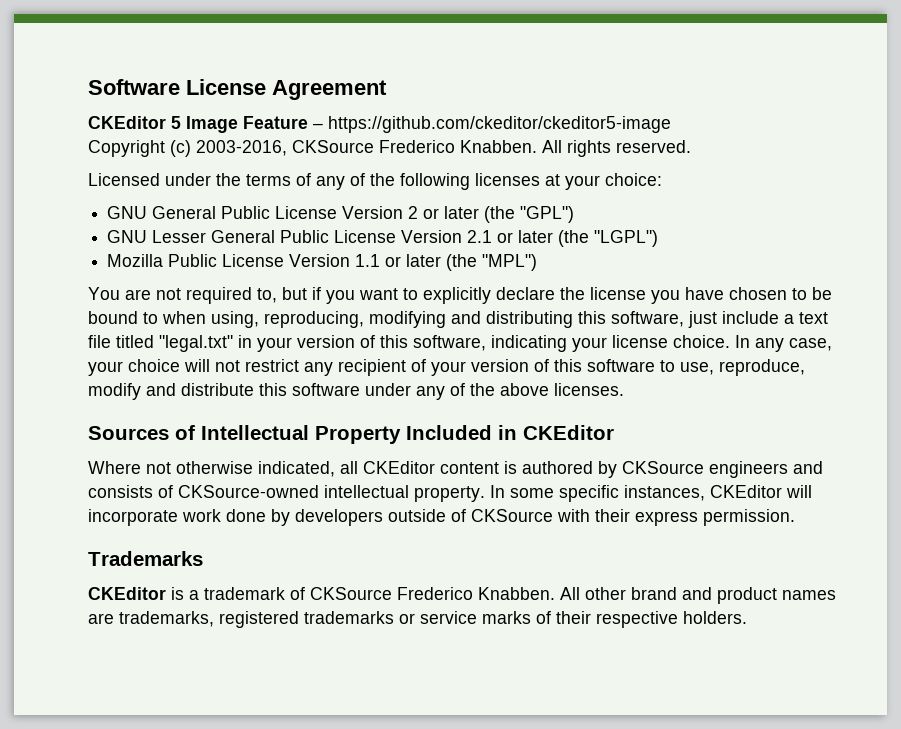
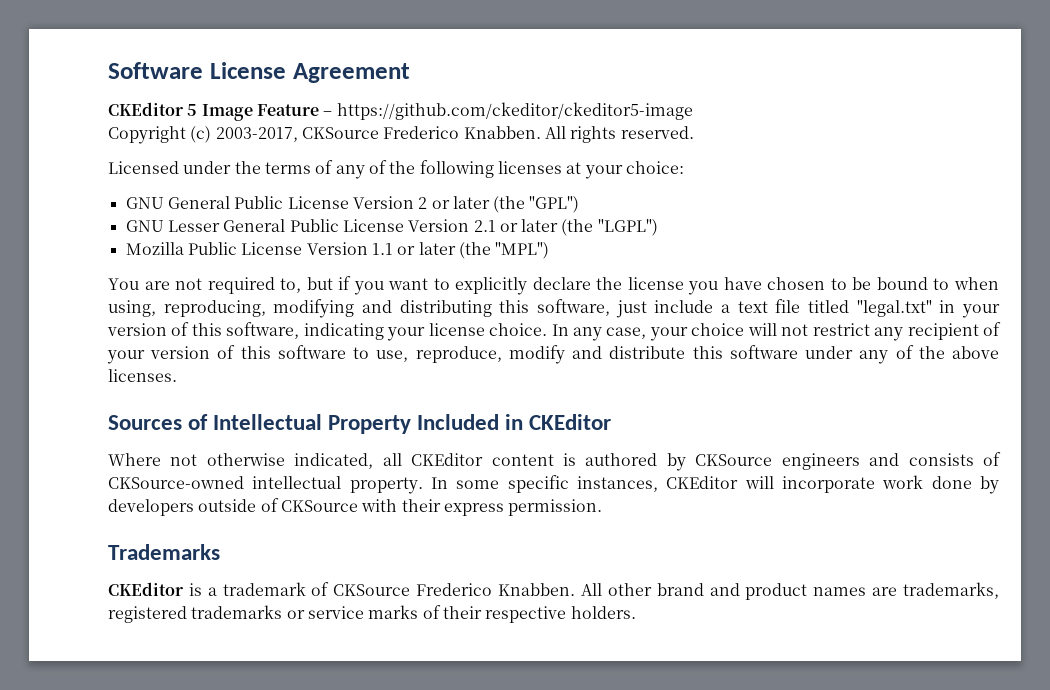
[196,140,287,156] 2003-2016, -> [215,127,298,142] 2003-2017,

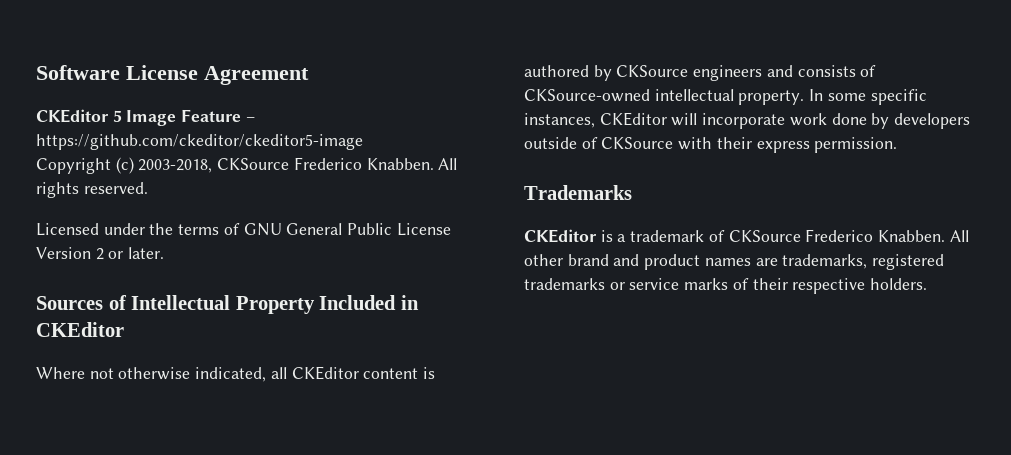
[215,127,298,142] 2003-2017, -> [138,159,213,173] 2003-2018,
[335,160,684,179] any of the following licenses at your choice: // -> (240, 229) none
[452,196,580,213] [125,219,658,236] [125,242,550,259] [108,276,999,295] [108,299,1000,318] [107,322,1002,341] [107,345,1000,364] [108,369,177,382] later (the "GPL") // GNU Lesser General Public License Version 2.1 or later (the "LGPL") // Mozilla Public License Version 1.1 or later (the "MPL") // You are not required to, but if you want to explicitly declare the license you have chosen to be bound to when using, reproducing, modifying and distributing this software, just include a text file titled "legal.txt" in your version of this software, indicating your license choice. In any case, your choice will not restrict any recipient of your version of this software to use, reproduce, modify and distribute this software under any of the above licenses. -> [128,247,165,259] later.

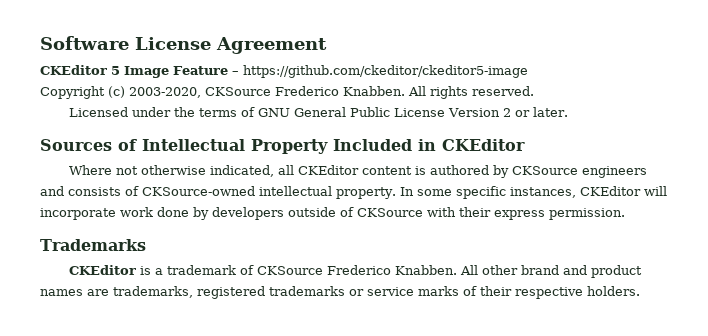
[138,159,213,173] 2003-2018, -> [129,87,201,98] 2003-2020,

